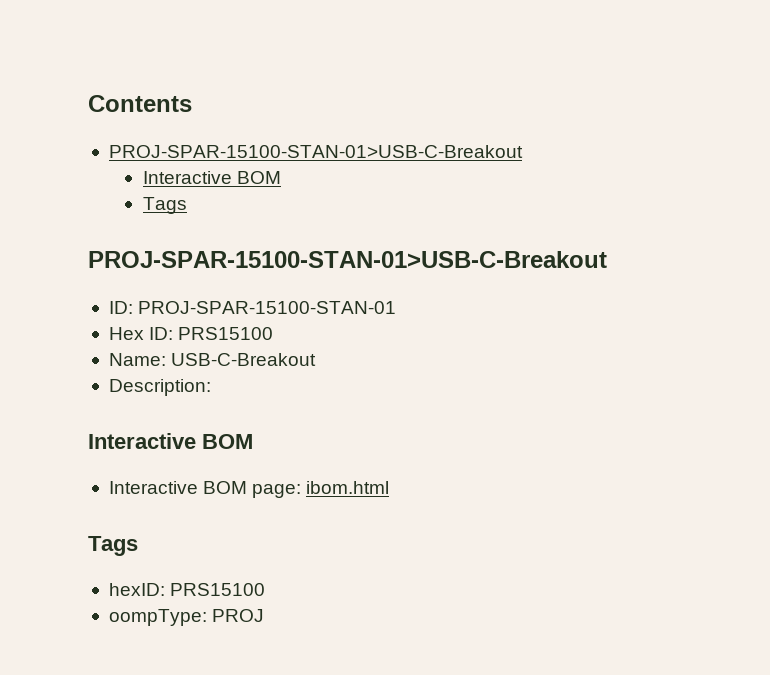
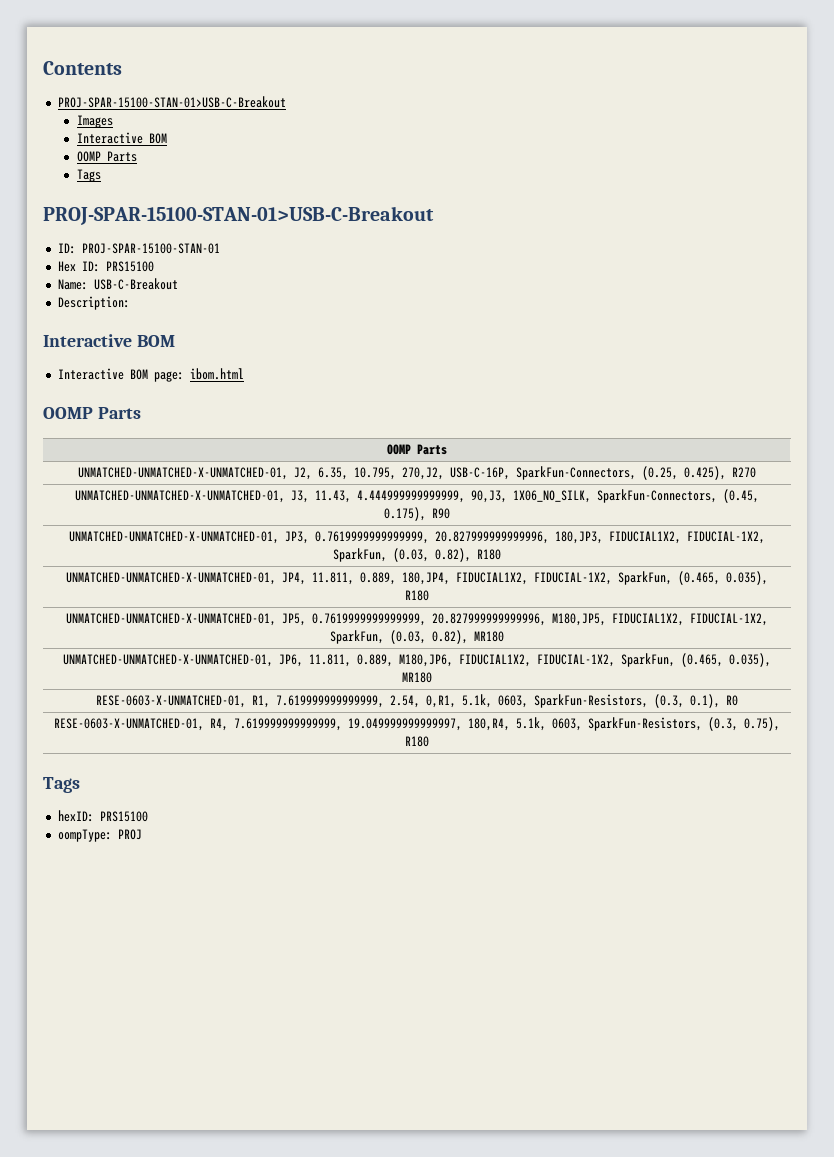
[142,171,281,184] // Interactive BOM -> [76,115,113,128] [76,132,167,144] [76,151,137,162] // Images // Interactive BOM // OOMP Parts
(390, 487) none -> [43,407,141,419] [387,444,447,455] [78,466,756,480] [75,489,759,503] [384,507,450,521] [69,531,765,544] [333,548,501,562] [66,571,768,585] [405,590,429,601] [66,613,768,626] [330,630,504,644] [63,653,771,667] [402,672,432,683] [96,694,738,708] [54,717,780,731] [405,736,429,747] // OOMP Parts // OOMP Parts // UNMATCHED-UNMATCHED-X-UNMATCHED-01, J2, 6.35, 10.795, 270,J2, USB-C-16P, SparkFun-Connectors, (0.25, 0.425), R270 // UNMATCHED-UNMATCHED-X-UNMATCHED-01, J3, 11.43, 4.444999999999999, 90,J3, 1X06_NO_SILK, SparkFun-Connectors, (0.45, 0.175), R90 // UNMATCHED-UNMATCHED-X-UNMATCHED-01, JP3, 0.7619999999999999, 20.827999999999996, 180,JP3, FIDUCIAL1X2, FIDUCIAL-1X2, SparkFun, (0.03, 0.82), R180 // UNMATCHED-UNMATCHED-X-UNMATCHED-01, JP4, 11.811, 0.889, 180,JP4, FIDUCIAL1X2, FIDUCIAL-1X2, SparkFun, (0.465, 0.035), R180 // UNMATCHED-UNMATCHED-X-UNMATCHED-01, JP5, 0.7619999999999999, 20.827999999999996, M180,JP5, FIDUCIAL1X2, FIDUCIAL-1X2, SparkFun, (0.03, 0.82), MR180 // UNMATCHED-UNMATCHED-X-UNMATCHED-01, JP6, 11.811, 0.889, M180,JP6, FIDUCIAL1X2, FIDUCIAL-1X2, SparkFun, (0.465, 0.035), MR180 // RESE-0603-X-UNMATCHED-01, R1, 7.619999999999999, 2.54, 0,R1, 5.1k, 0603, SparkFun-Resistors, (0.3, 0.1), R0 // RESE-0603-X-UNMATCHED-01, R4, 7.619999999999999, 19.049999999999997, 180,R4, 5.1k, 0603, SparkFun-Resistors, (0.3, 0.75), R180

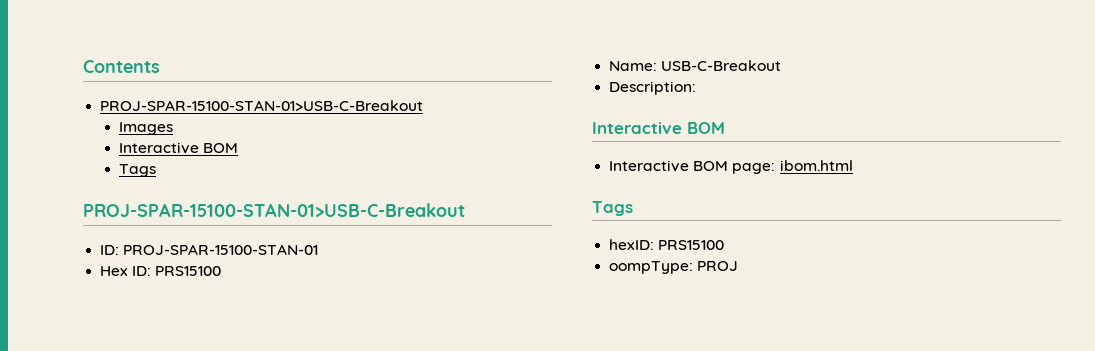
[76,151,137,162] // OOMP Parts -> (238, 148) none
[43,407,141,419] [387,444,447,455] [78,466,756,480] [75,489,759,503] [384,507,450,521] [69,531,765,544] [333,548,501,562] [66,571,768,585] [405,590,429,601] [66,613,768,626] [330,630,504,644] [63,653,771,667] [402,672,432,683] [96,694,738,708] [54,717,780,731] [405,736,429,747] // OOMP Parts // OOMP Parts // UNMATCHED-UNMATCHED-X-UNMATCHED-01, J2, 6.35, 10.795, 270,J2, USB-C-16P, SparkFun-Connectors, (0.25, 0.425), R270 // UNMATCHED-UNMATCHED-X-UNMATCHED-01, J3, 11.43, 4.444999999999999, 90,J3, 1X06_NO_SILK, SparkFun-Connectors, (0.45, 0.175), R90 // UNMATCHED-UNMATCHED-X-UNMATCHED-01, JP3, 0.7619999999999999, 20.827999999999996, 180,JP3, FIDUCIAL1X2, FIDUCIAL-1X2, SparkFun, (0.03, 0.82), R180 // UNMATCHED-UNMATCHED-X-UNMATCHED-01, JP4, 11.811, 0.889, 180,JP4, FIDUCIAL1X2, FIDUCIAL-1X2, SparkFun, (0.465, 0.035), R180 // UNMATCHED-UNMATCHED-X-UNMATCHED-01, JP5, 0.7619999999999999, 20.827999999999996, M180,JP5, FIDUCIAL1X2, FIDUCIAL-1X2, SparkFun, (0.03, 0.82), MR180 // UNMATCHED-UNMATCHED-X-UNMATCHED-01, JP6, 11.811, 0.889, M180,JP6, FIDUCIAL1X2, FIDUCIAL-1X2, SparkFun, (0.465, 0.035), MR180 // RESE-0603-X-UNMATCHED-01, R1, 7.619999999999999, 2.54, 0,R1, 5.1k, 0603, SparkFun-Resistors, (0.3, 0.1), R0 // RESE-0603-X-UNMATCHED-01, R4, 7.619999999999999, 19.049999999999997, 180,R4, 5.1k, 0603, SparkFun-Resistors, (0.3, 0.75), R180 -> (853, 165) none

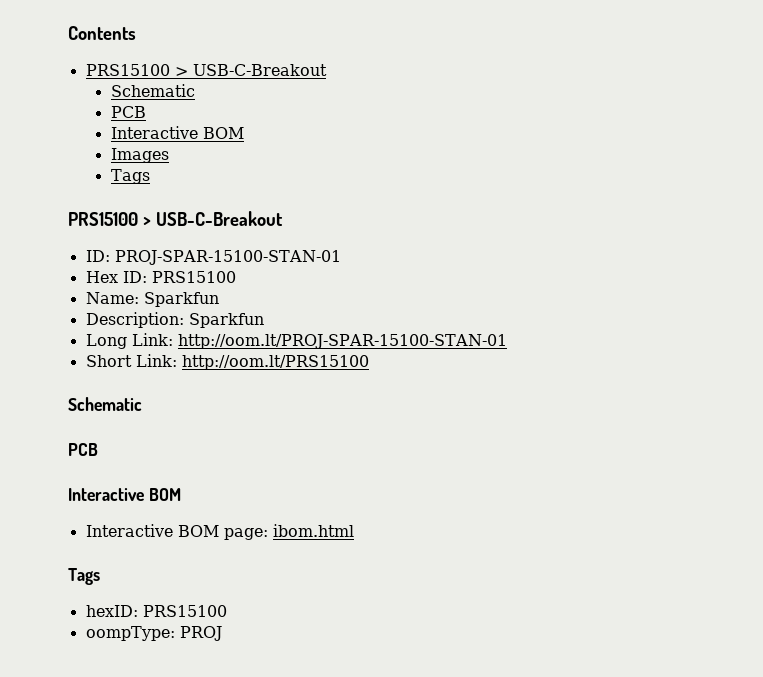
[100,100,424,111] [118,122,173,135] [118,142,238,154] [118,164,156,177] [83,203,465,217] PROJ-SPAR-15100-STAN-01>USB-C-Breakout // Images // Interactive BOM // Tags // PROJ-SPAR-15100-STAN-01>USB-C-Breakout -> [85,64,327,76] [110,84,195,97] [110,106,146,118] [110,126,244,139] [110,148,169,163] [110,169,150,184] [68,211,283,226] PRS15100 > USB-C-Breakout // Schematic // PCB // Interactive BOM // Images // Tags // PRS15100 > USB-C-Breakout
[661,60,782,71] USB-C-Breakout -> [143,292,219,307] Sparkfun
(697, 88) none -> [188,313,264,328] [85,333,507,349] [85,354,369,370] [68,397,142,411] [68,443,98,456] Sparkfun // Long Link: http://oom.lt/PROJ-SPAR-15100-STAN-01 // Short Link: http://oom.lt/PRS15100 // Schematic // PCB

